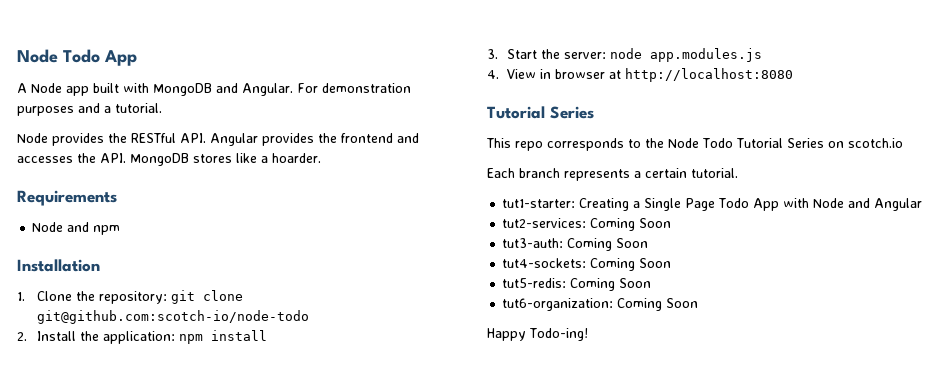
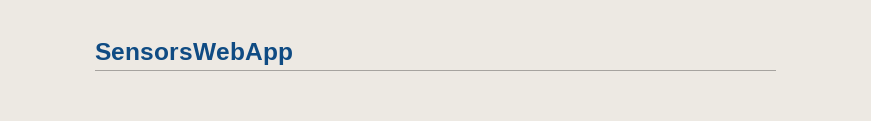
[17,49,137,66] [17,83,411,96] [17,103,162,116] [17,133,419,146] [17,153,321,166] [17,190,117,206] [32,222,121,235] [17,259,100,272] [17,290,243,304] [36,310,309,324] [17,330,267,344] [487,48,762,62] [487,68,793,82] [487,106,594,119] [486,138,903,151] [487,168,738,181] [502,198,923,211] [502,218,672,231] [502,238,649,251] [502,258,672,271] [502,278,652,291] [502,298,699,311] [487,328,588,341] Node Todo App // A Node app built with MongoDB and Angular. For demonstration purposes and a tutorial. // Node provides the RESTful API. Angular provides the frontend and accesses the API. MongoDB stores like a hoarder. // Requirements // Node and npm // Installation // 1. Clone the repository: git clone git@github.com:scotch-io/node-todo // 2. Install the application: npm install // 3. Start the server: node app.modules.js // 4. View in browser at http://localhost:8080 // Tutorial Series // This repo corresponds to the Node Todo Tutorial Series on scotch.io // Each branch represents a certain tutorial. // tut1-starter: Creating a Single Page Todo App with Node and Angular // tut2-services: Coming Soon // tut3-auth: Coming Soon // tut4-sockets: Coming Soon // tut5-redis: Coming Soon // tut6-organization: Coming Soon // Happy Todo-ing! -> [95,42,293,65] SensorsWebApp

